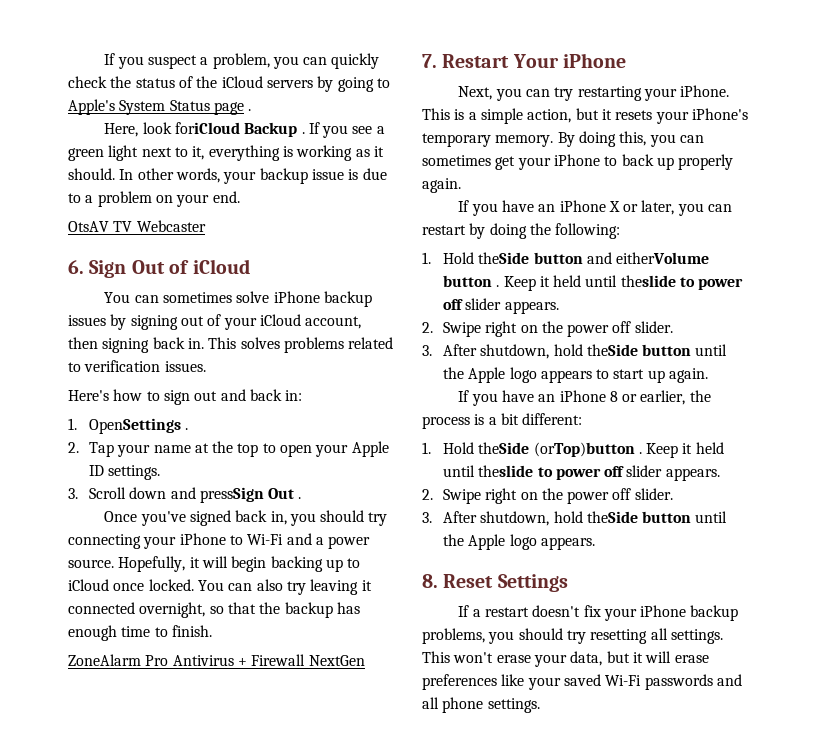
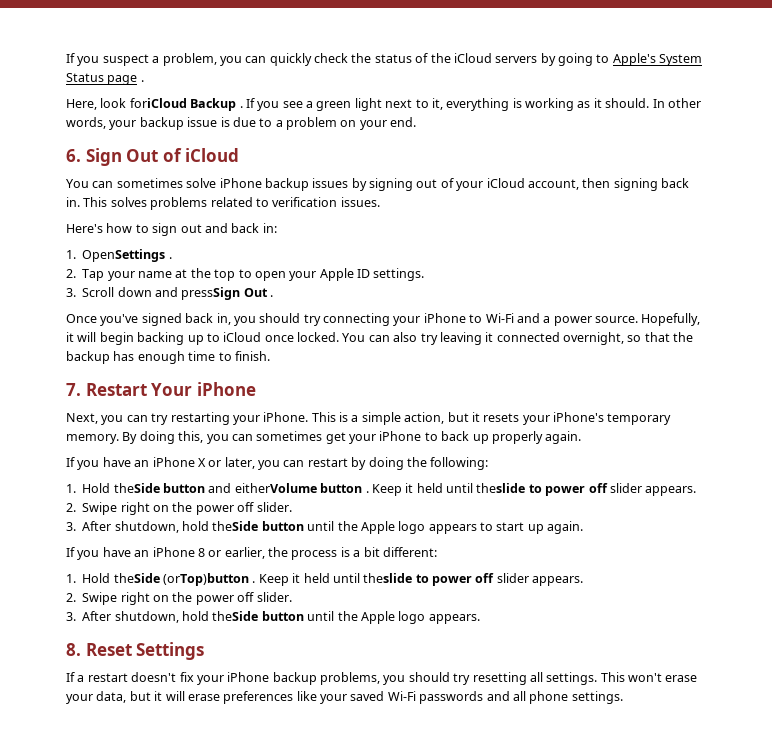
[68,220,206,232] // OtsAV TV Webcaster -> (417, 122) none
[68,654,365,666] // ZoneAlarm Pro Antivirus + Firewall NextGen -> (270, 356) none

